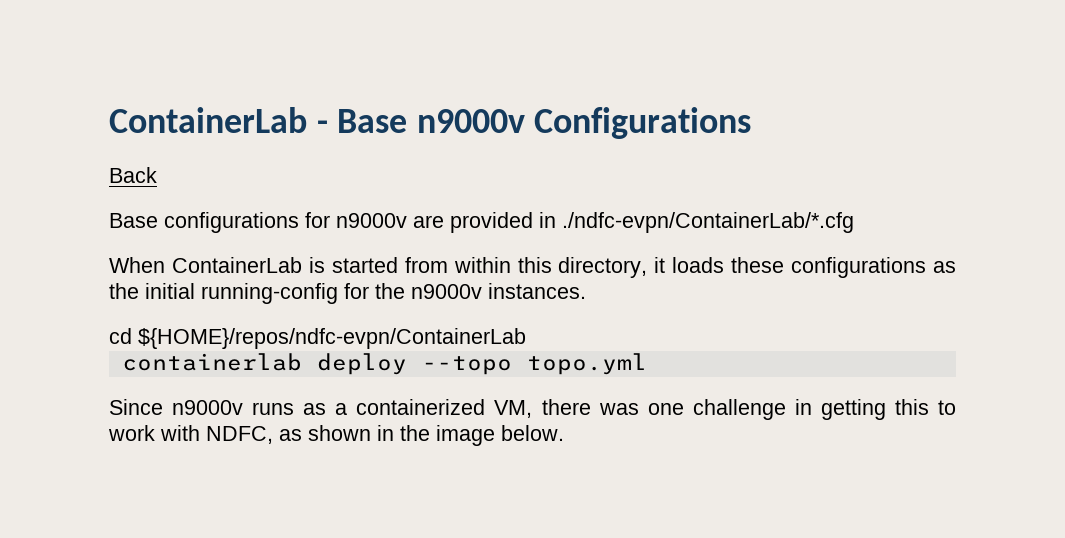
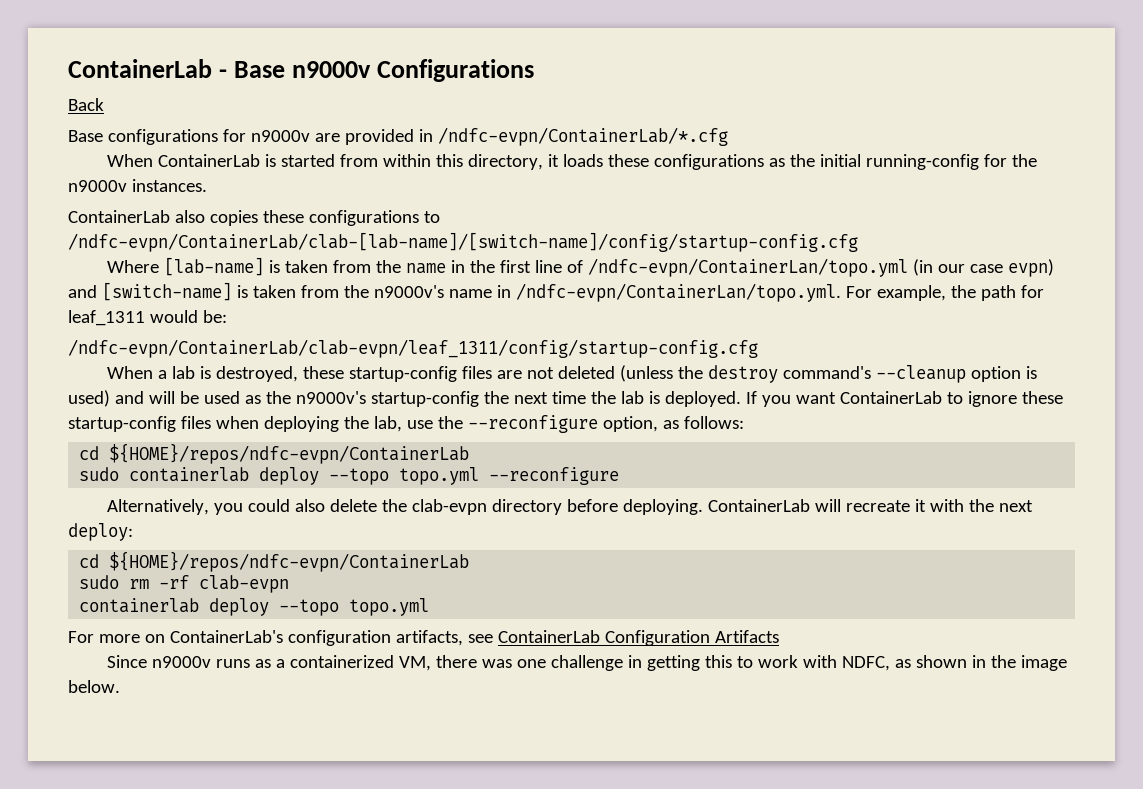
[562,212,854,233] ./ndfc-evpn/ContainerLab/*.cfg -> [437,127,728,146] /ndfc-evpn/ContainerLab/*.cfg
[109,328,526,349] [121,353,647,375] cd ${HOME}/repos/ndfc-evpn/ContainerLab // containerlab deploy --topo topo.yml -> [68,210,440,226] [68,232,858,252] [107,257,1055,277] [68,282,1044,302] [68,310,227,326] [68,339,758,358] [107,365,1038,383] [68,390,1063,407] [68,415,744,433] [79,443,470,464] [79,467,620,485] [107,499,1034,515] [68,523,133,541] [79,551,470,572] [79,575,290,593] [79,598,430,616] [68,630,779,646] ContainerLab also copies these configurations to /ndfc-evpn/ContainerLab/clab-[lab-name]/[switch-name]/config/startup-config.cfg // Where [lab-name] is taken from the name in the first line of /ndfc-evpn/ContainerLan/topo.yml (in our case evpn) and [switch-name] is taken from the n9000v's name in /ndfc-evpn/ContainerLan/topo.yml. For example, the path for leaf_1311 would be: // /ndfc-evpn/ContainerLab/clab-evpn/leaf_1311/config/startup-config.cfg // When a lab is destroyed, these startup-config files are not deleted (unless the destroy command's --cleanup option is used) and will be used as the n9000v's startup-config the next time the lab is deployed. If you want ContainerLab to ignore these startup-config files when deploying the lab, use the --reconfigure option, as follows: // cd ${HOME}/repos/ndfc-evpn/ContainerLab // sudo containerlab deploy --topo topo.yml --reconfigure // Alternatively, you could also delete the clab-evpn directory before deploying. ContainerLab will recreate it with the next deploy: // cd ${HOME}/repos/ndfc-evpn/ContainerLab // sudo rm -rf clab-evpn // containerlab deploy --topo topo.yml // For more on ContainerLab's configuration artifacts, see ContainerLab Configuration Artifacts

